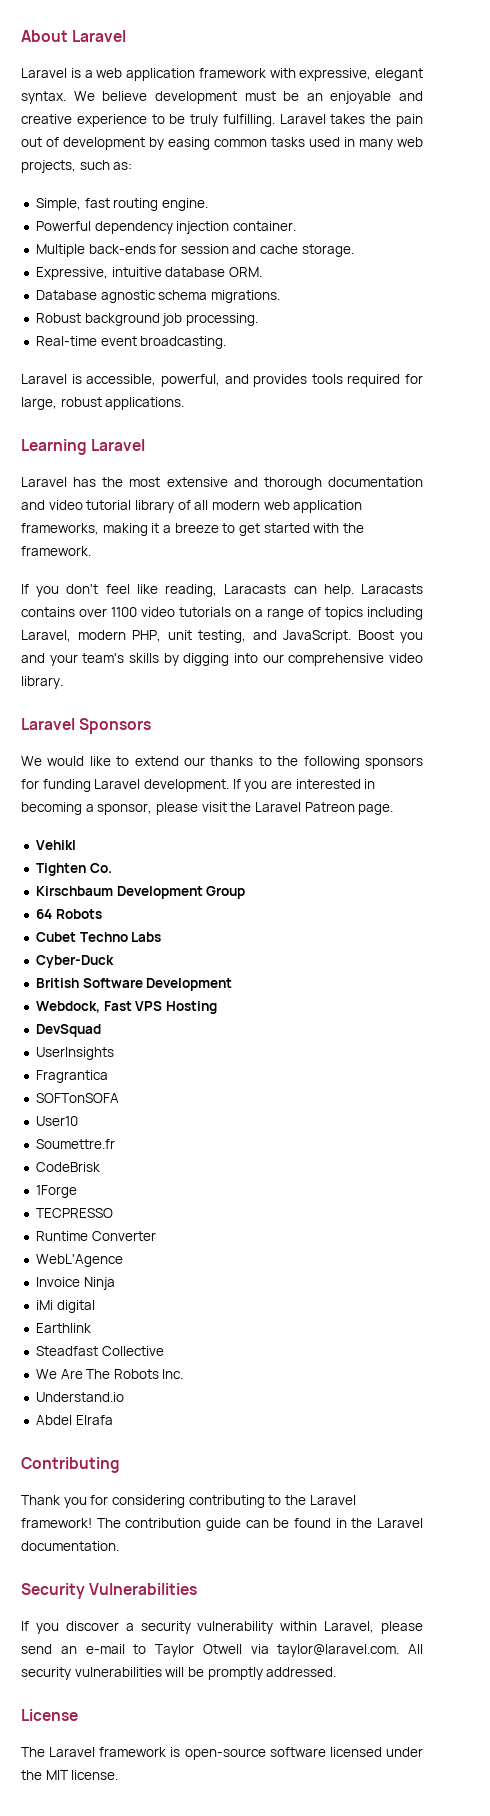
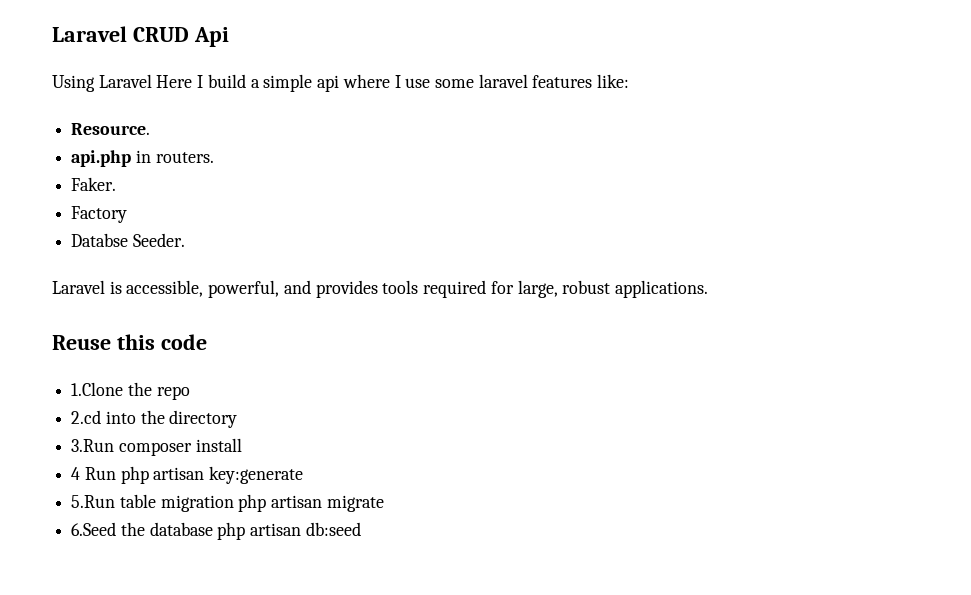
[21,30,127,42] [21,68,423,81] [21,91,423,104] [21,114,423,127] [21,137,423,150] [21,160,133,173] [35,198,208,211] [35,221,296,234] [35,244,354,257] [35,267,262,280] [35,290,280,303] [35,313,258,326] [35,336,227,349] About Laravel // Laravel is a web application framework with expressive, elegant syntax. We believe development must be an enjoyable and creative experience to be truly fulfilling. Laravel takes the pain out of development by easing common tasks used in many web projects, such as: // Simple, fast routing engine. // Powerful dependency injection container. // Multiple back-ends for session and cache storage. // Expressive, intuitive database ORM. // Database agnostic schema migrations. // Robust background job processing. // Real-time event broadcasting. -> [52,26,229,47] [52,74,630,92] [71,123,151,135] [71,150,214,167] [71,177,117,191] [71,206,128,223] [71,233,185,247] Laravel CRUD Api // Using Laravel Here I build a simple api where I use some laravel features like: // Resource. // api.php in routers. // Faker. // Factory // Databse Seeder.
[21,439,146,455] [21,477,423,490] [21,500,363,513] [21,523,364,536] [21,546,91,556] [21,584,424,597] [21,607,423,620] [21,630,423,643] [21,653,423,666] [21,676,63,689] [21,718,152,734] [21,756,423,769] [21,779,376,792] [21,802,394,815] [35,840,76,850] [35,863,112,876] [35,886,246,899] [35,909,102,919] [35,932,162,942] [35,955,114,968] [35,978,233,991] [35,1001,217,1014] [35,1024,101,1037] [35,1047,114,1060] [35,1070,108,1083] [35,1093,119,1103] [35,1116,78,1126] [35,1139,115,1149] [35,1162,100,1172] [35,1185,77,1198] [35,1208,113,1218] [35,1231,156,1241] [35,1254,123,1267] [35,1277,115,1290] [35,1300,95,1313] [35,1323,91,1333] [35,1346,164,1356] [35,1369,184,1379] [35,1392,124,1402] [35,1415,113,1425] [21,1457,120,1473] [21,1495,356,1508] [21,1518,424,1531] [21,1541,119,1551] [21,1583,198,1599] [21,1621,423,1634] [21,1644,423,1657] [21,1667,337,1680] [21,1709,78,1721] [21,1747,423,1760] [21,1770,119,1780] Learning Laravel // Laravel has the most extensive and thorough documentation and video tutorial library of all modern web application frameworks, making it a breeze to get started with the framework. // If you don't feel like reading, Laracasts can help. Laracasts contains over 1100 video tutorials on a range of topics including Laravel, modern PHP, unit testing, and JavaScript. Boost you and your team's skills by digging into our comprehensive video library. // Laravel Sponsors // We would like to extend our thanks to the following sponsors for funding Laravel development. If you are interested in becoming a sponsor, please visit the Laravel Patreon page. // Vehikl // Tighten Co. // Kirschbaum Development Group // 64 Robots // Cubet Techno Labs // Cyber-Duck // British Software Development // Webdock, Fast VPS Hosting // DevSquad // UserInsights // Fragrantica // SOFTonSOFA // User10 // Soumettre.fr // CodeBrisk // 1Forge // TECPRESSO // Runtime Converter // WebL'Agence // Invoice Ninja // iMi digital // Earthlink // Steadfast Collective // We Are The Robots Inc. // Understand.io // Abdel Elrafa // Contributing // Thank you for considering contributing to the Laravel framework! The contribution guide can be found in the Laravel documentation. // Security Vulnerabilities // If you discover a security vulnerability within Laravel, please send an e-mail to Taylor Otwell via taylor@laravel.com. All security vulnerabilities will be promptly addressed. // License // The Laravel framework is open-source software licensed under the MIT license. -> [52,334,207,350] [71,382,190,400] [71,410,238,428] [71,438,242,456] [71,466,304,484] [71,494,384,512] [71,522,361,540] Reuse this code // 1.Clone the repo // 2.cd into the directory // 3.Run composer install // 4 Run php artisan key:generate // 5.Run table migration php artisan migrate // 6.Seed the database php artisan db:seed

